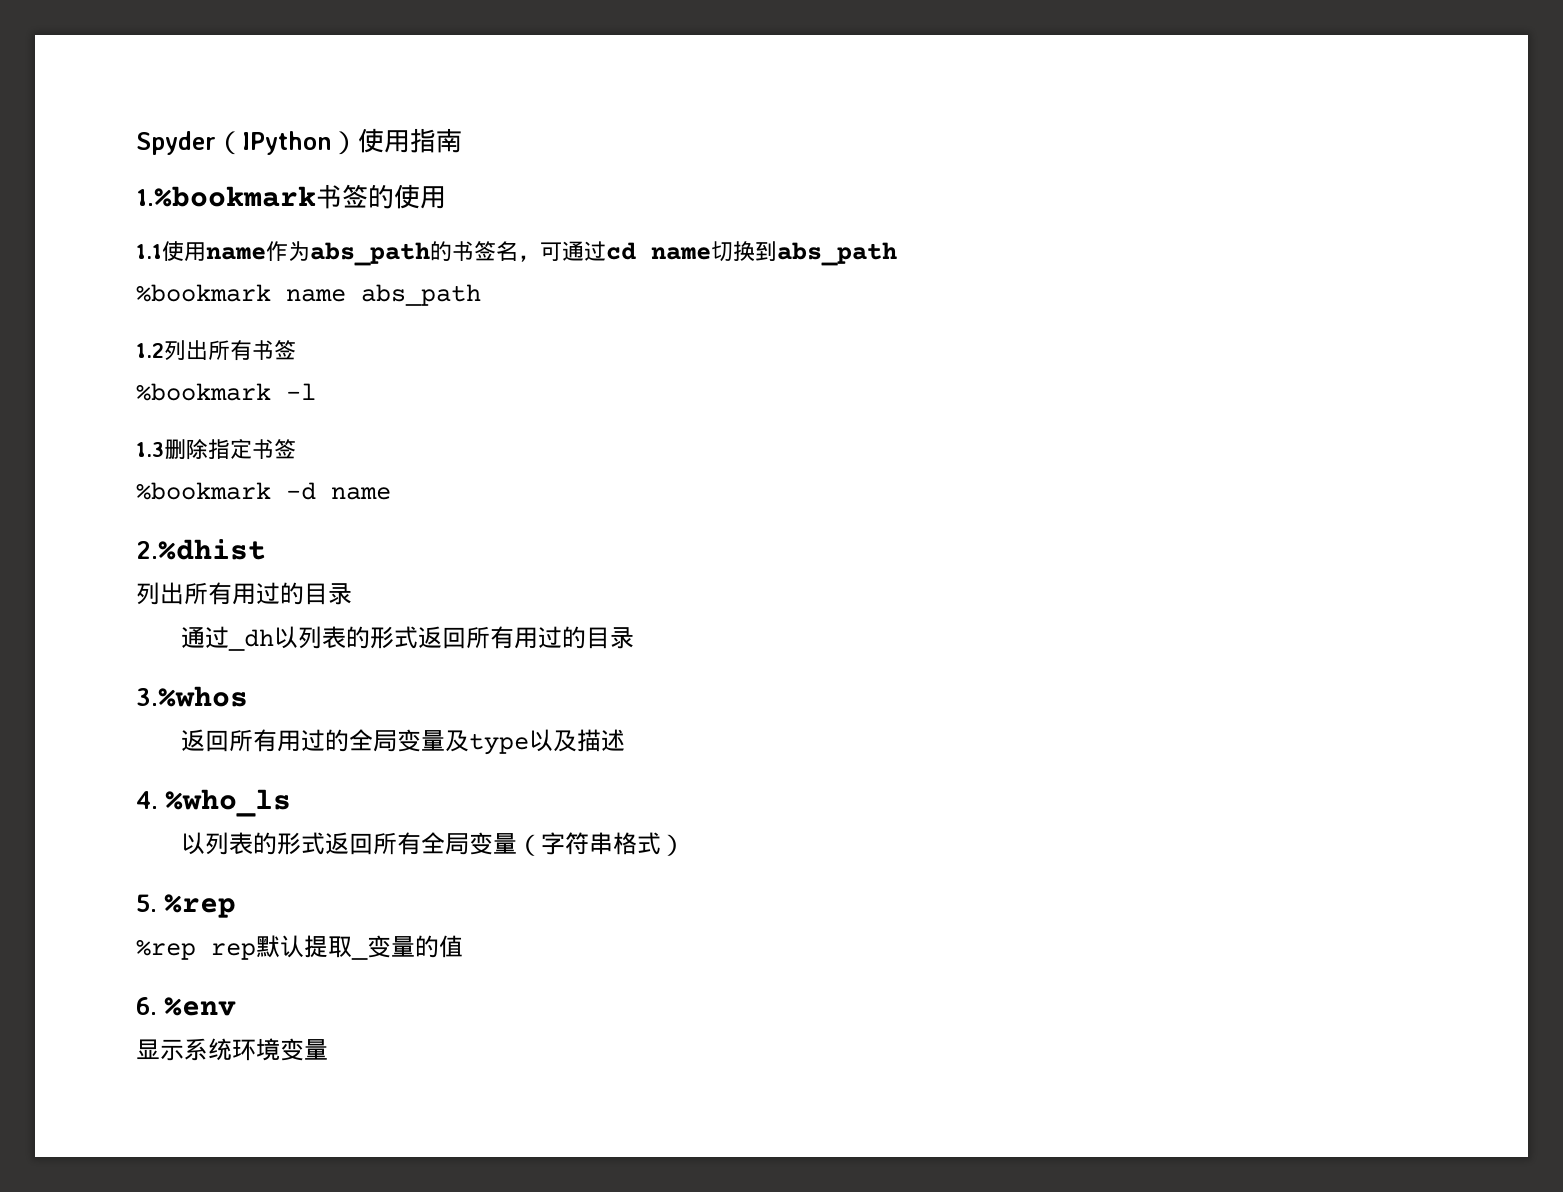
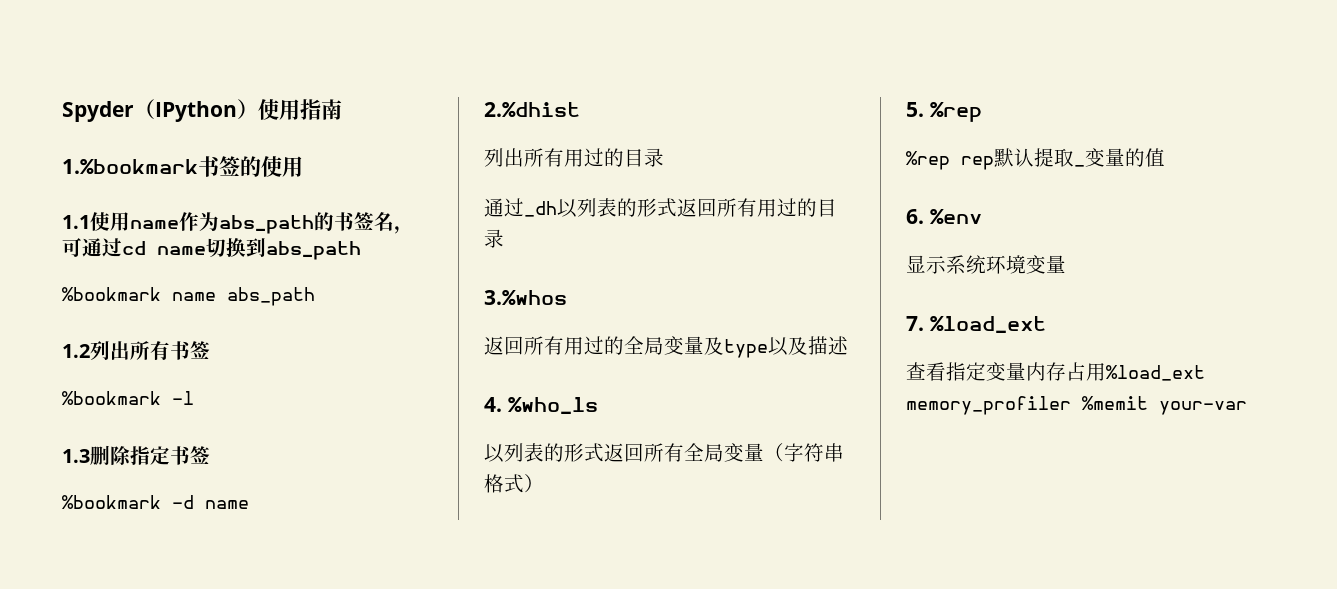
(328, 1049) none -> [906,316,1046,333] [906,362,1205,381] [906,396,1247,415] // 7. %load_ext // 查看指定变量内存占用%load_ext memory_profiler %memit your-var

